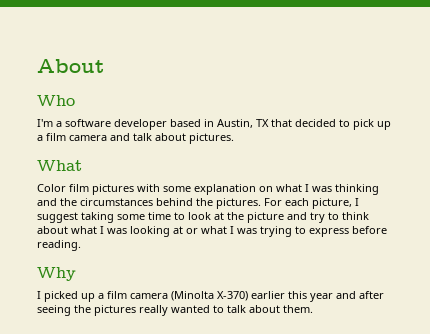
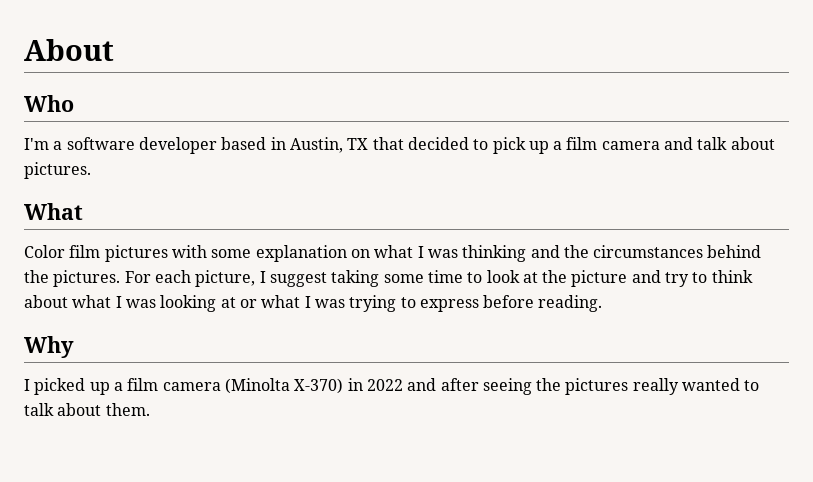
[251,291,333,302] earlier this year -> [347,378,403,391] in 2022

